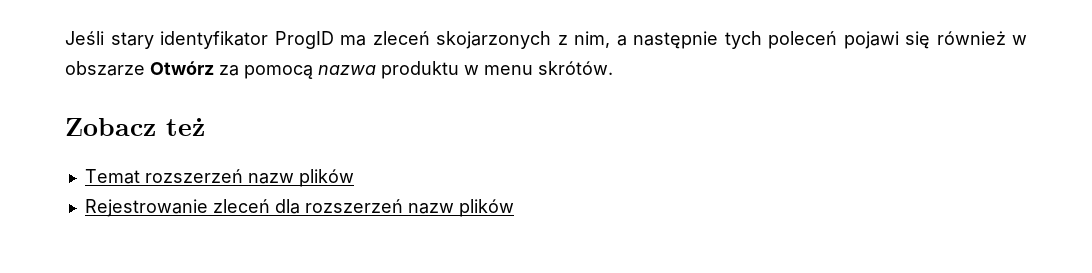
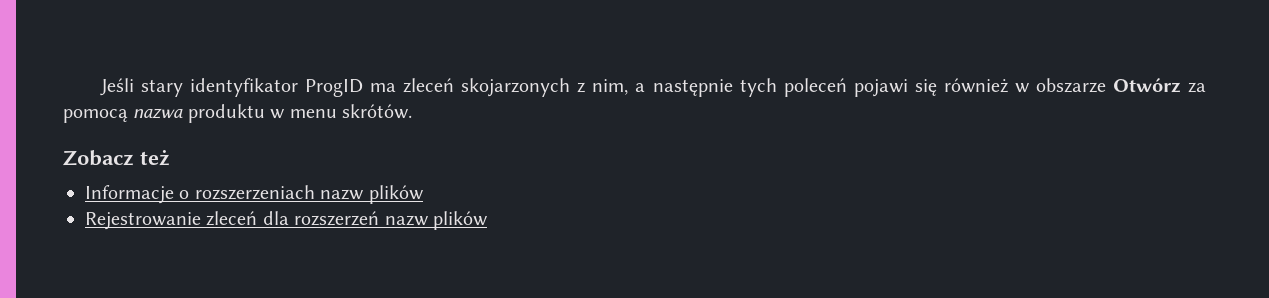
[84,169,243,184] Temat rozszerzeń -> [85,185,315,204] Informacje o rozszerzeniach

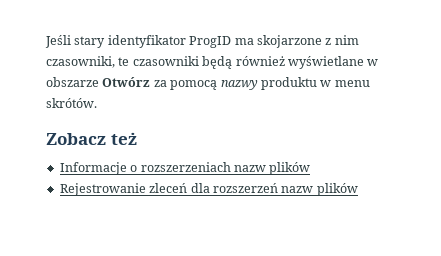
[403,78,1008,97] zleceń skojarzonych z nim, a następnie tych poleceń pojawi się również -> [256,35,359,48] [46,56,364,69] skojarzone z nim czasowniki, te czasowniki będą również wyświetlane
[133,108,184,119] nazwa -> [220,80,258,90] nazwy

